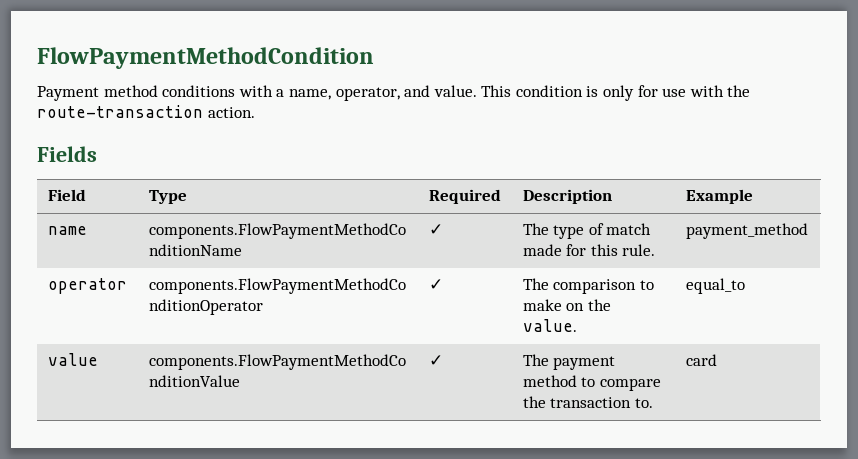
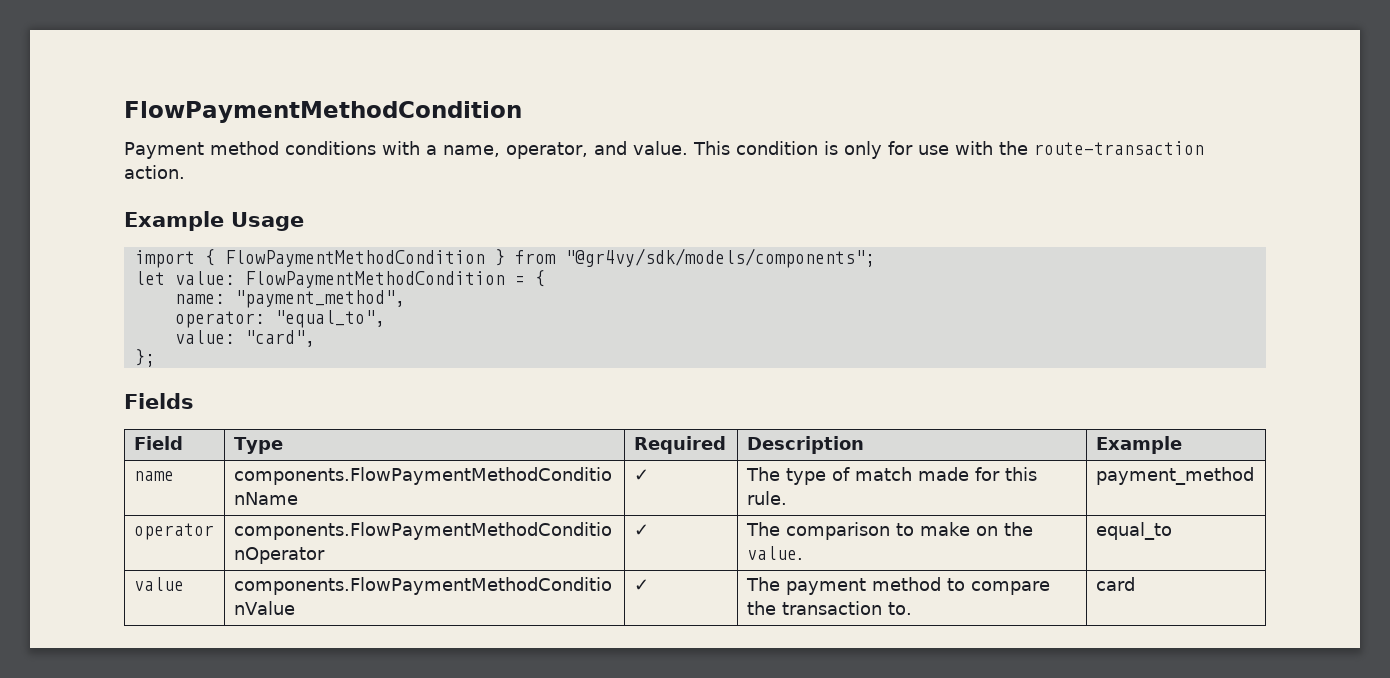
(255, 112) none -> [124,211,304,231] [134,248,875,268] [134,270,545,288] [174,290,405,308] [174,310,385,328] [174,330,315,347] [134,349,155,367] // Example Usage // import { FlowPaymentMethodCondition } from "@gr4vy/sdk/models/components"; // let value: FlowPaymentMethodCondition = { // name: "payment_method", // operator: "equal_to", // value: "card", // };

